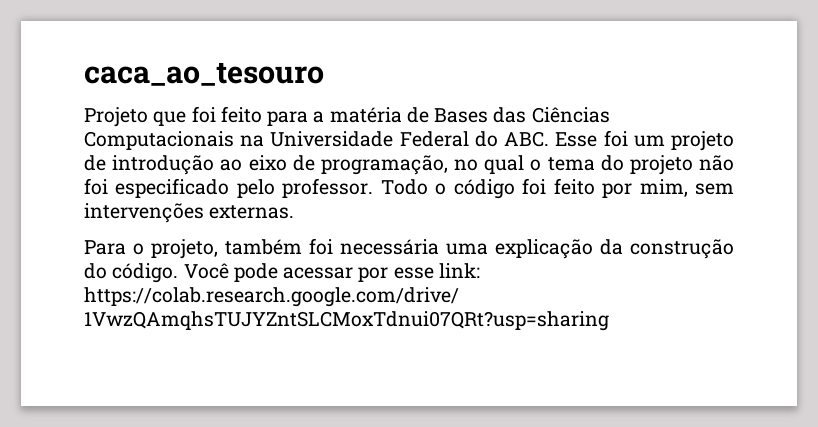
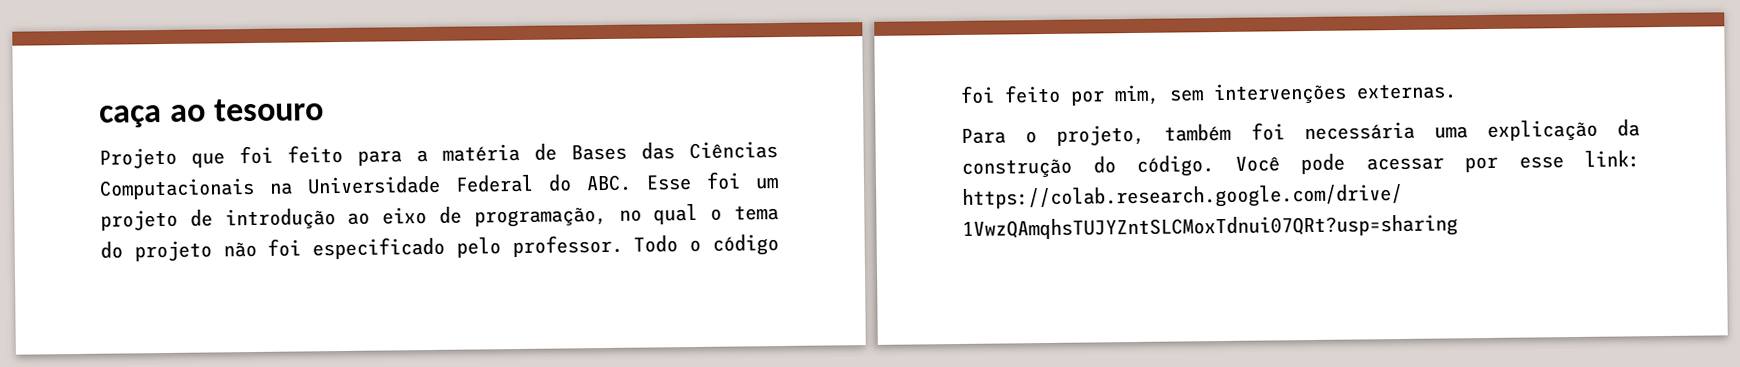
[84,62,324,86] caca_ao_tesouro -> [99,98,325,128] caça ao tesouro

